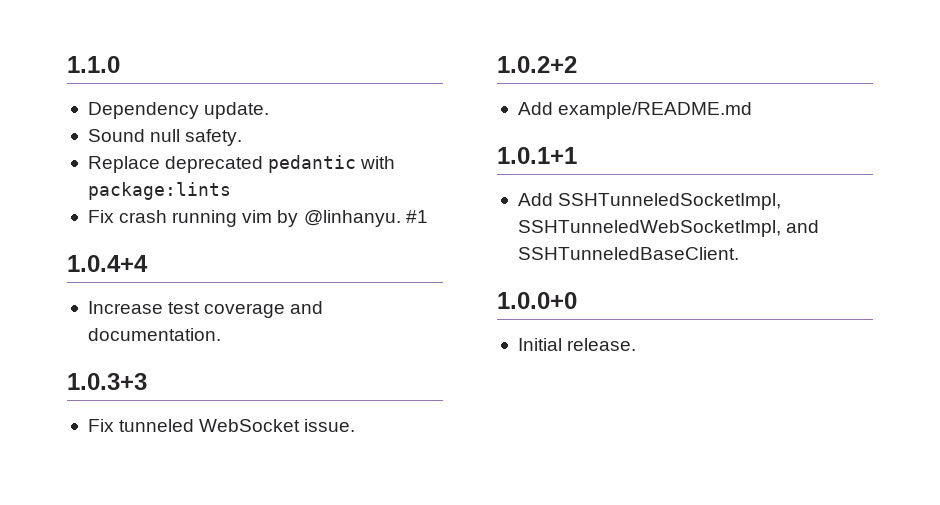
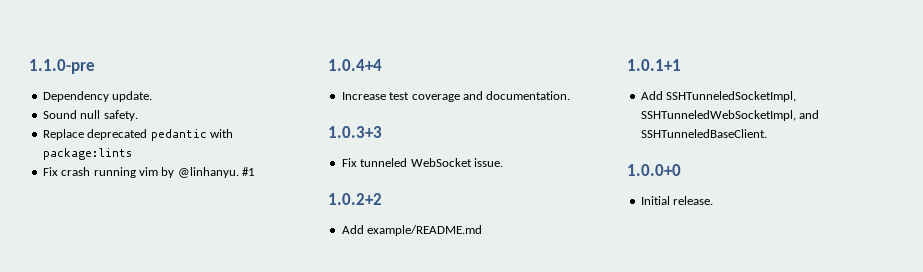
[67,56,120,73] 1.1.0 -> [29,59,95,74] 1.1.0-pre

